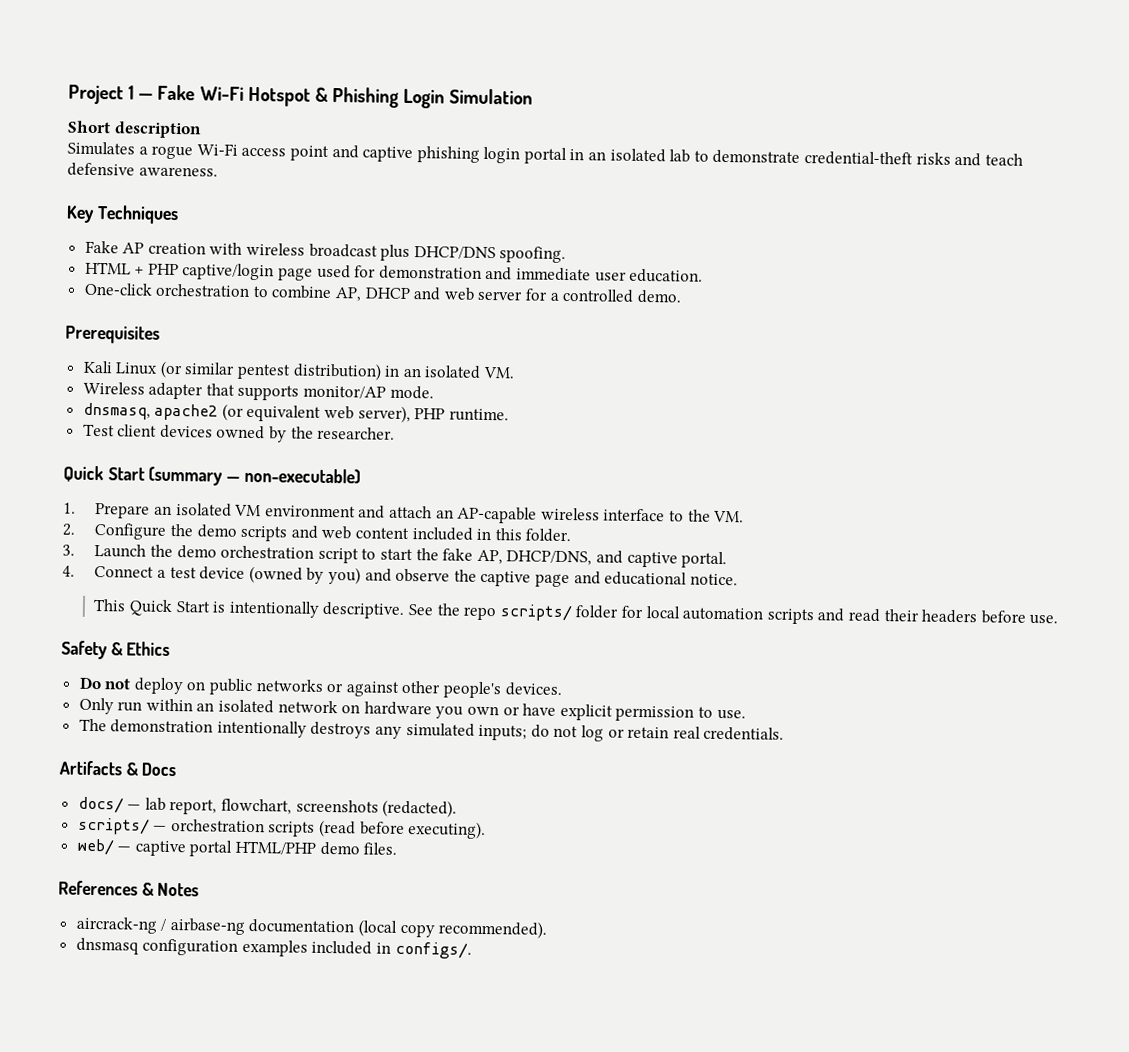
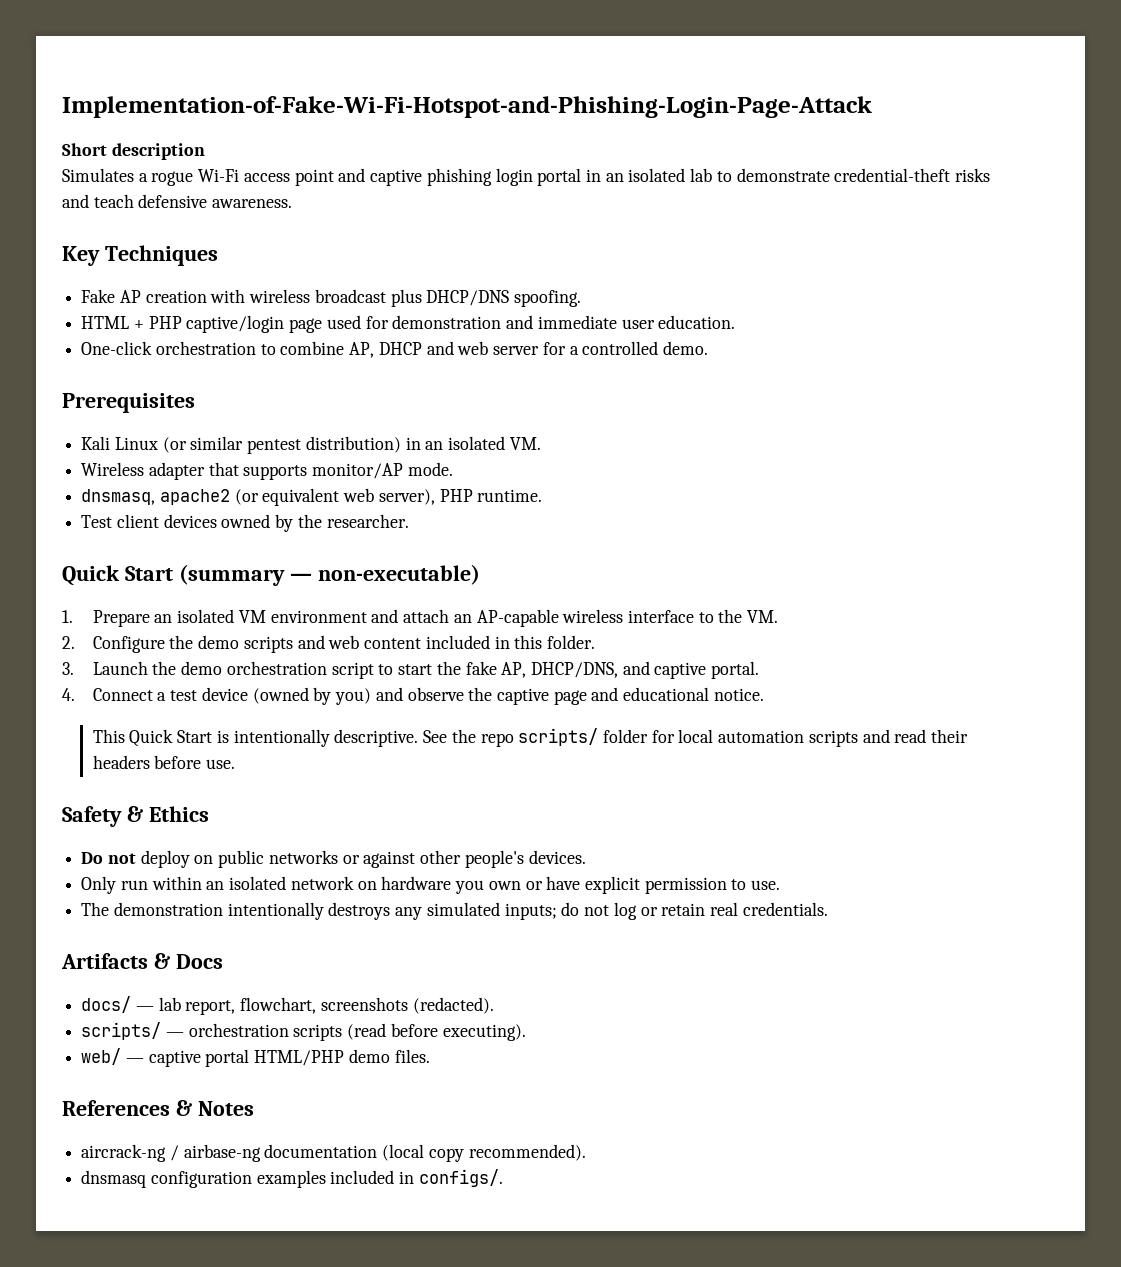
[68,84,534,109] Project 1 — Fake Wi-Fi Hotspot & Phishing Login Simulation -> [62,96,872,118] Implementation-of-Fake-Wi-Fi-Hotspot-and-Phishing-Login-Page-Attack

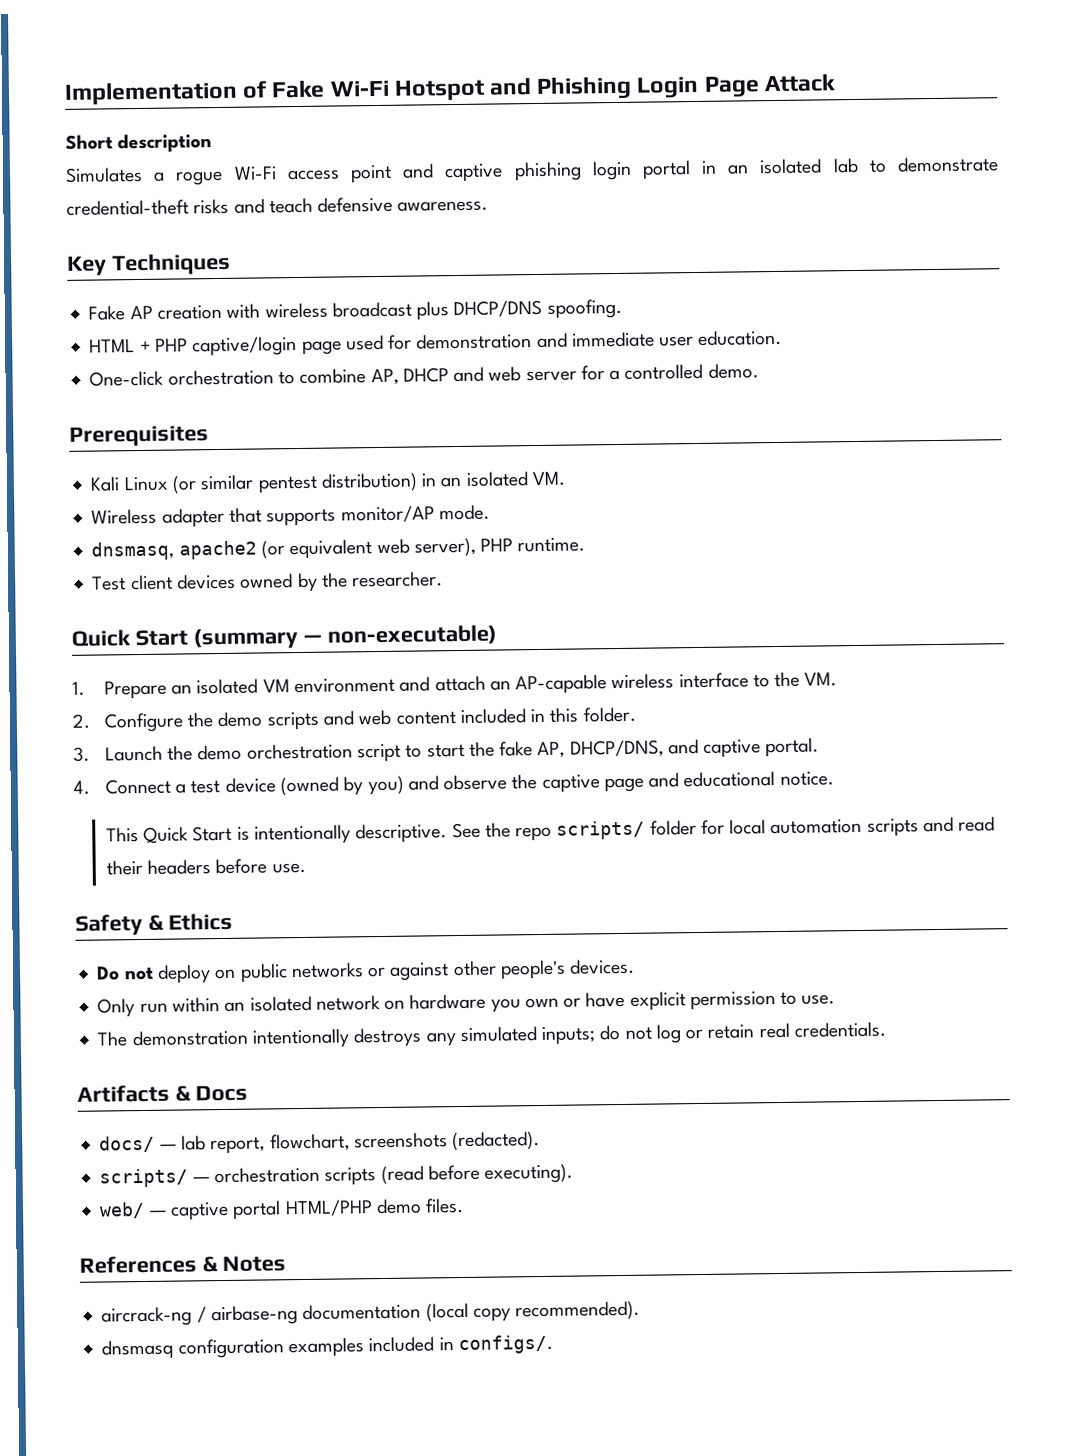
[62,96,872,118] Implementation-of-Fake-Wi-Fi-Hotspot-and-Phishing-Login-Page-Attack -> [64,73,836,105] Implementation of Fake Wi-Fi Hotspot and Phishing Login Page Attack

